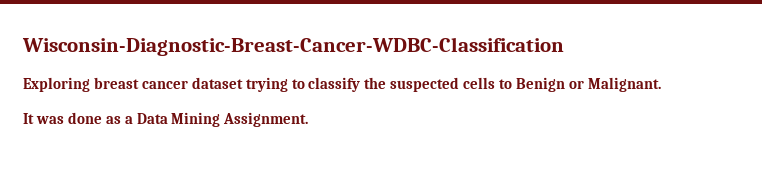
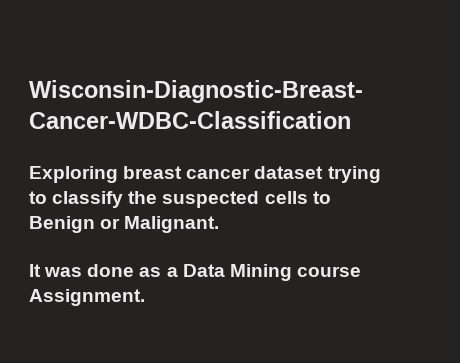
(221, 119) none -> [296,266,361,277] course

